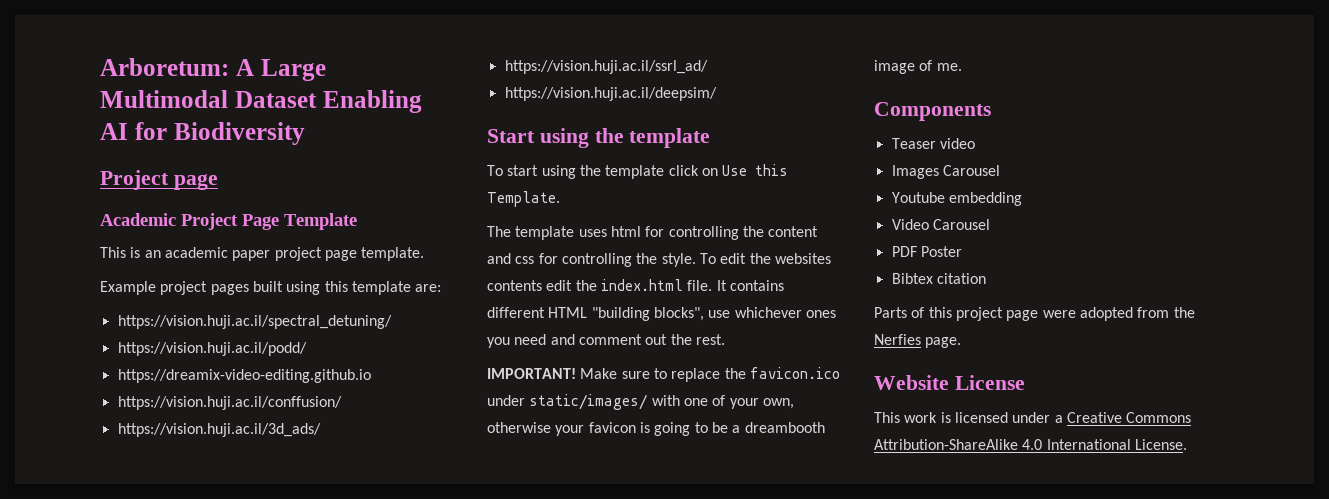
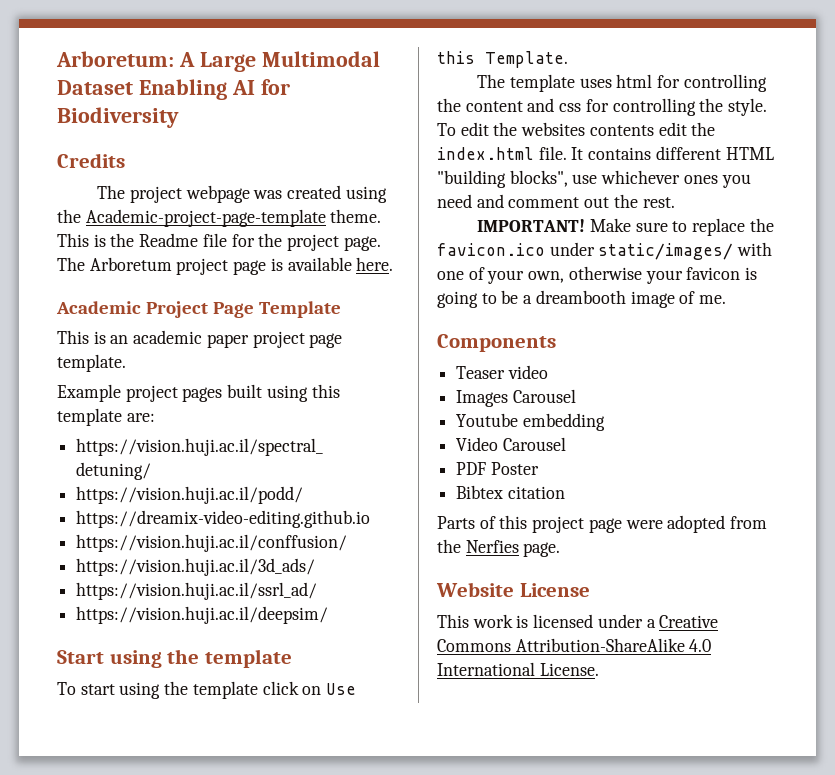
[100,170,218,190] Project page -> [57,153,125,168] [97,185,387,203] [57,209,382,227] [57,233,381,251] [57,257,394,275] Credits // The project webpage was created using the Academic-project-page-template theme. This is the Readme file for the project page. The Arboretum project page is available here.

